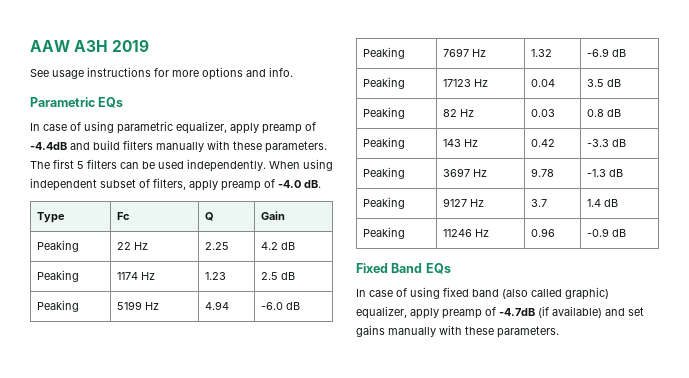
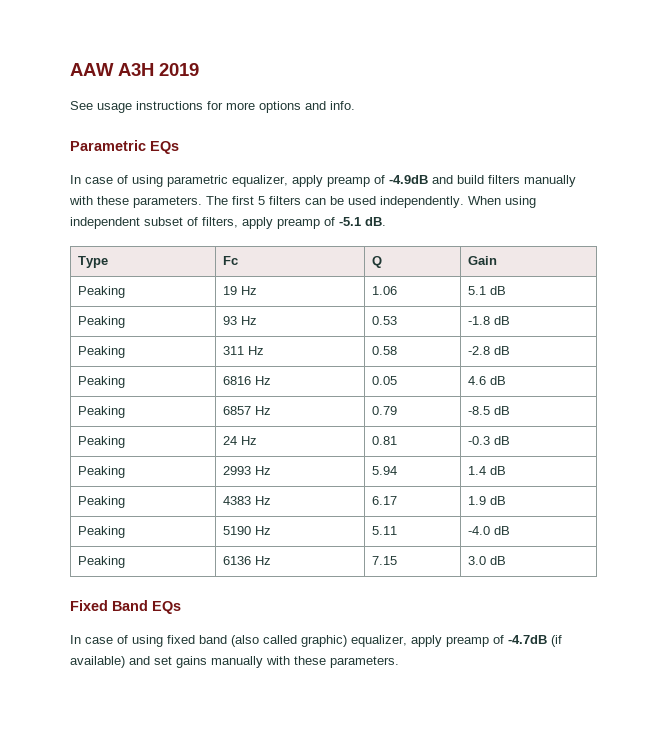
[30,142,67,150] -4.4dB -> [389,175,428,184] -4.9dB
[278,180,301,188] -4.0 -> [339,217,361,226] -5.1
[117,242,149,250] [205,242,230,250] [261,242,296,250] [37,270,80,282] [117,272,156,280] [205,272,227,280] [261,272,296,280] [37,300,80,312] [117,301,160,310] [205,301,230,310] [261,302,301,310] [363,47,406,59] [443,48,487,57] [531,49,553,57] [587,48,627,57] [363,77,406,89] [443,79,489,87] [531,79,556,87] [587,79,622,87] [363,107,406,119] [443,109,475,117] [531,109,556,117] [587,109,622,117] [363,137,406,149] [443,139,479,147] [531,139,556,147] [587,139,627,147] [363,167,406,179] [443,168,488,177] [531,168,555,177] [587,169,624,177] [363,197,406,209] [443,198,485,207] [531,199,548,207] 22 Hz | 2.25 | 4.2 dB // Peaking | 1174 Hz | 1.23 | 2.5 dB // Peaking | 5199 Hz | 4.94 | -6.0 dB // Peaking | 7697 Hz | 1.32 | -6.9 dB // Peaking | 17123 Hz | 0.04 | 3.5 dB // Peaking | 82 Hz | 0.03 | 0.8 dB // Peaking | 143 Hz | 0.42 | -3.3 dB // Peaking | 3697 Hz | 9.78 | -1.3 dB // Peaking | 9127 Hz | 3.7 -> [223,286,258,295] [372,286,398,295] [468,286,507,295] [78,316,126,328] [223,316,258,325] [372,316,398,325] [468,316,511,325] [78,346,126,358] [223,346,265,355] [372,346,398,355] [468,346,511,355] [78,376,126,388] [223,376,272,385] [372,376,398,385] [468,376,507,385] [78,406,126,418] [223,406,272,415] [372,406,398,415] [468,406,511,415] [78,436,126,448] [223,436,258,445] [372,436,398,445] [468,436,511,445] [78,466,126,478] [223,466,272,475] [372,466,398,475] 19 Hz | 1.06 | 5.1 dB // Peaking | 93 Hz | 0.53 | -1.8 dB // Peaking | 311 Hz | 0.58 | -2.8 dB // Peaking | 6816 Hz | 0.05 | 4.6 dB // Peaking | 6857 Hz | 0.79 | -8.5 dB // Peaking | 24 Hz | 0.81 | -0.3 dB // Peaking | 2993 Hz | 5.94
[443,229,490,237] [531,228,556,237] [587,228,610,237] 11246 Hz | 0.96 | -0.9 -> [223,496,272,505] [372,496,398,505] [468,496,507,505] [78,526,126,538] [223,526,272,535] [372,526,398,535] [468,526,511,535] [78,556,126,568] [223,556,272,565] [372,556,398,565] [468,556,487,565] 4383 Hz | 6.17 | 1.9 dB // Peaking | 5190 Hz | 5.11 | -4.0 dB // Peaking | 6136 Hz | 7.15 | 3.0

